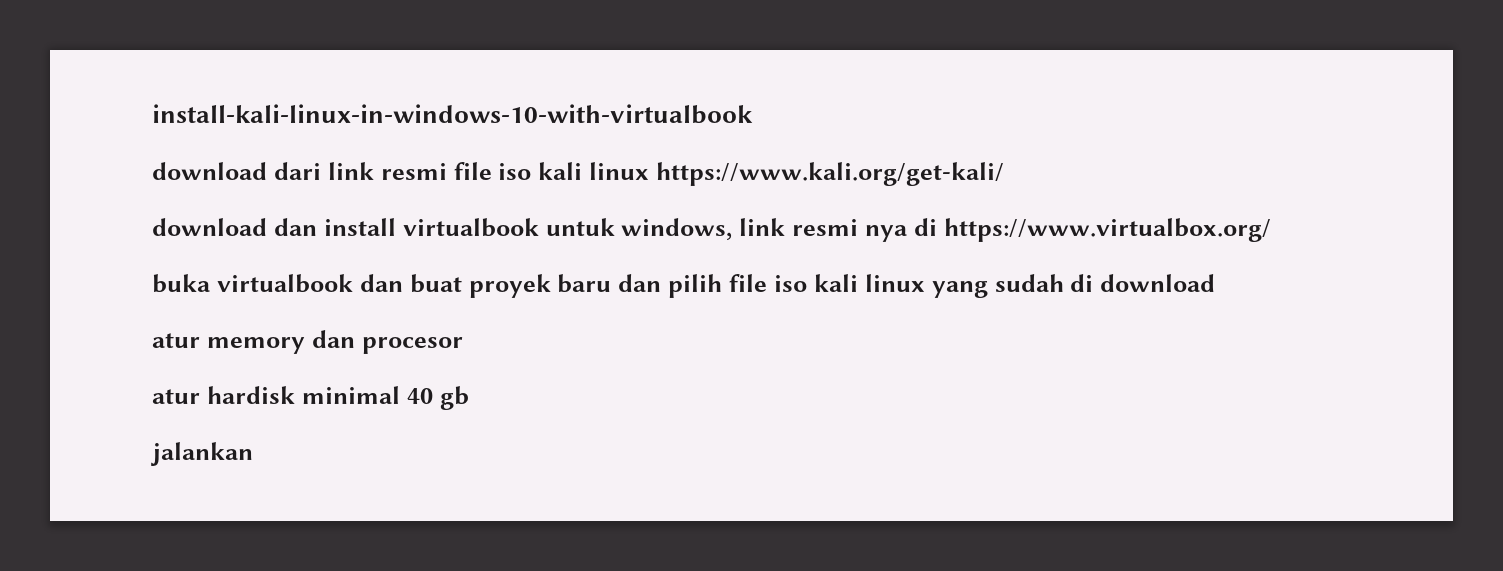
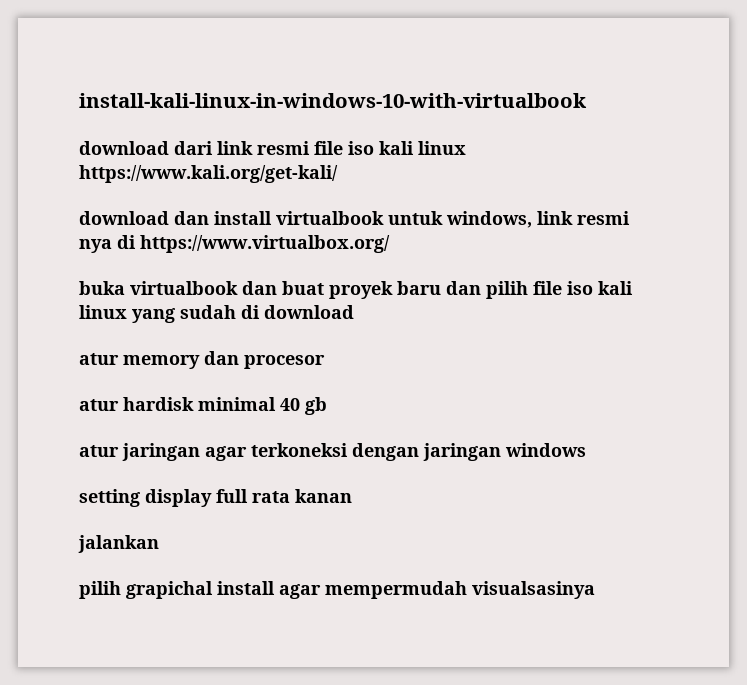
[151,442,253,466] jalankan -> [79,443,586,461] [79,489,352,507] [78,535,159,553] [79,581,595,599] atur jaringan agar terkoneksi dengan jaringan windows // setting display full rata kanan // jalankan // pilih grapichal install agar mempermudah visualsasinya

